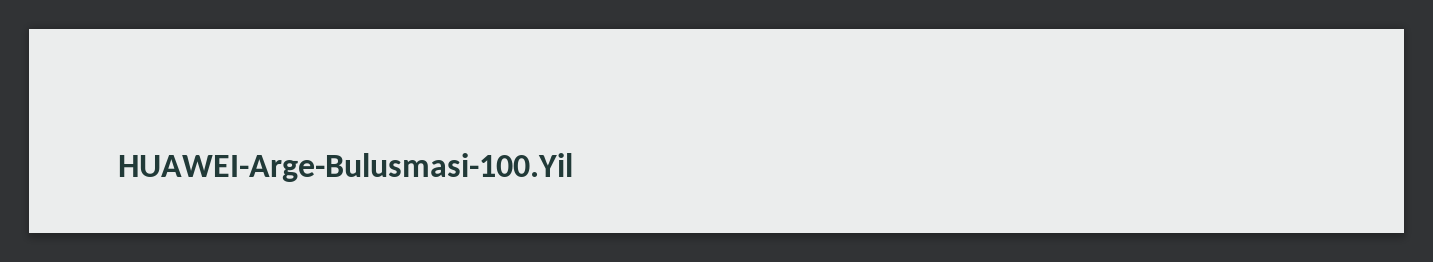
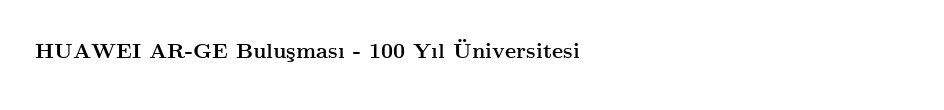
[118,153,573,182] HUAWEI-Arge-Bulusmasi-100.Yil -> [35,39,580,62] HUAWEI AR-GE Buluşması - 100 Yıl Üniversitesi

